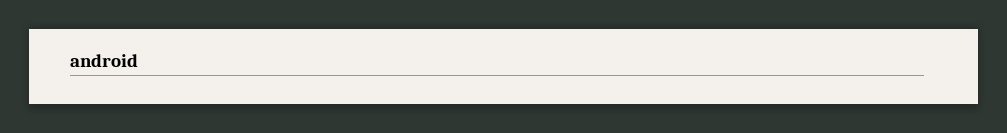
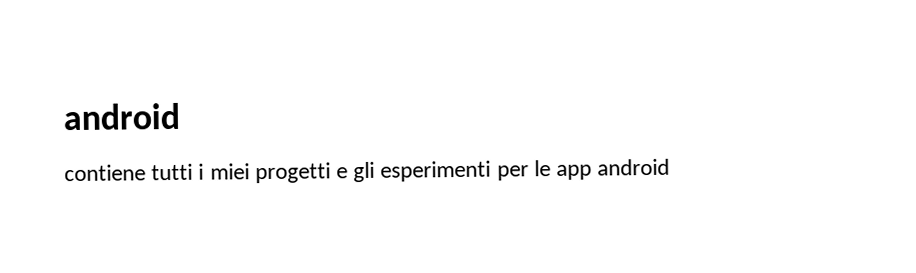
[70,54,138,67] android -> [63,102,180,131] [64,158,671,184] android // contiene tutti i miei progetti e gli esperimenti per le app android

